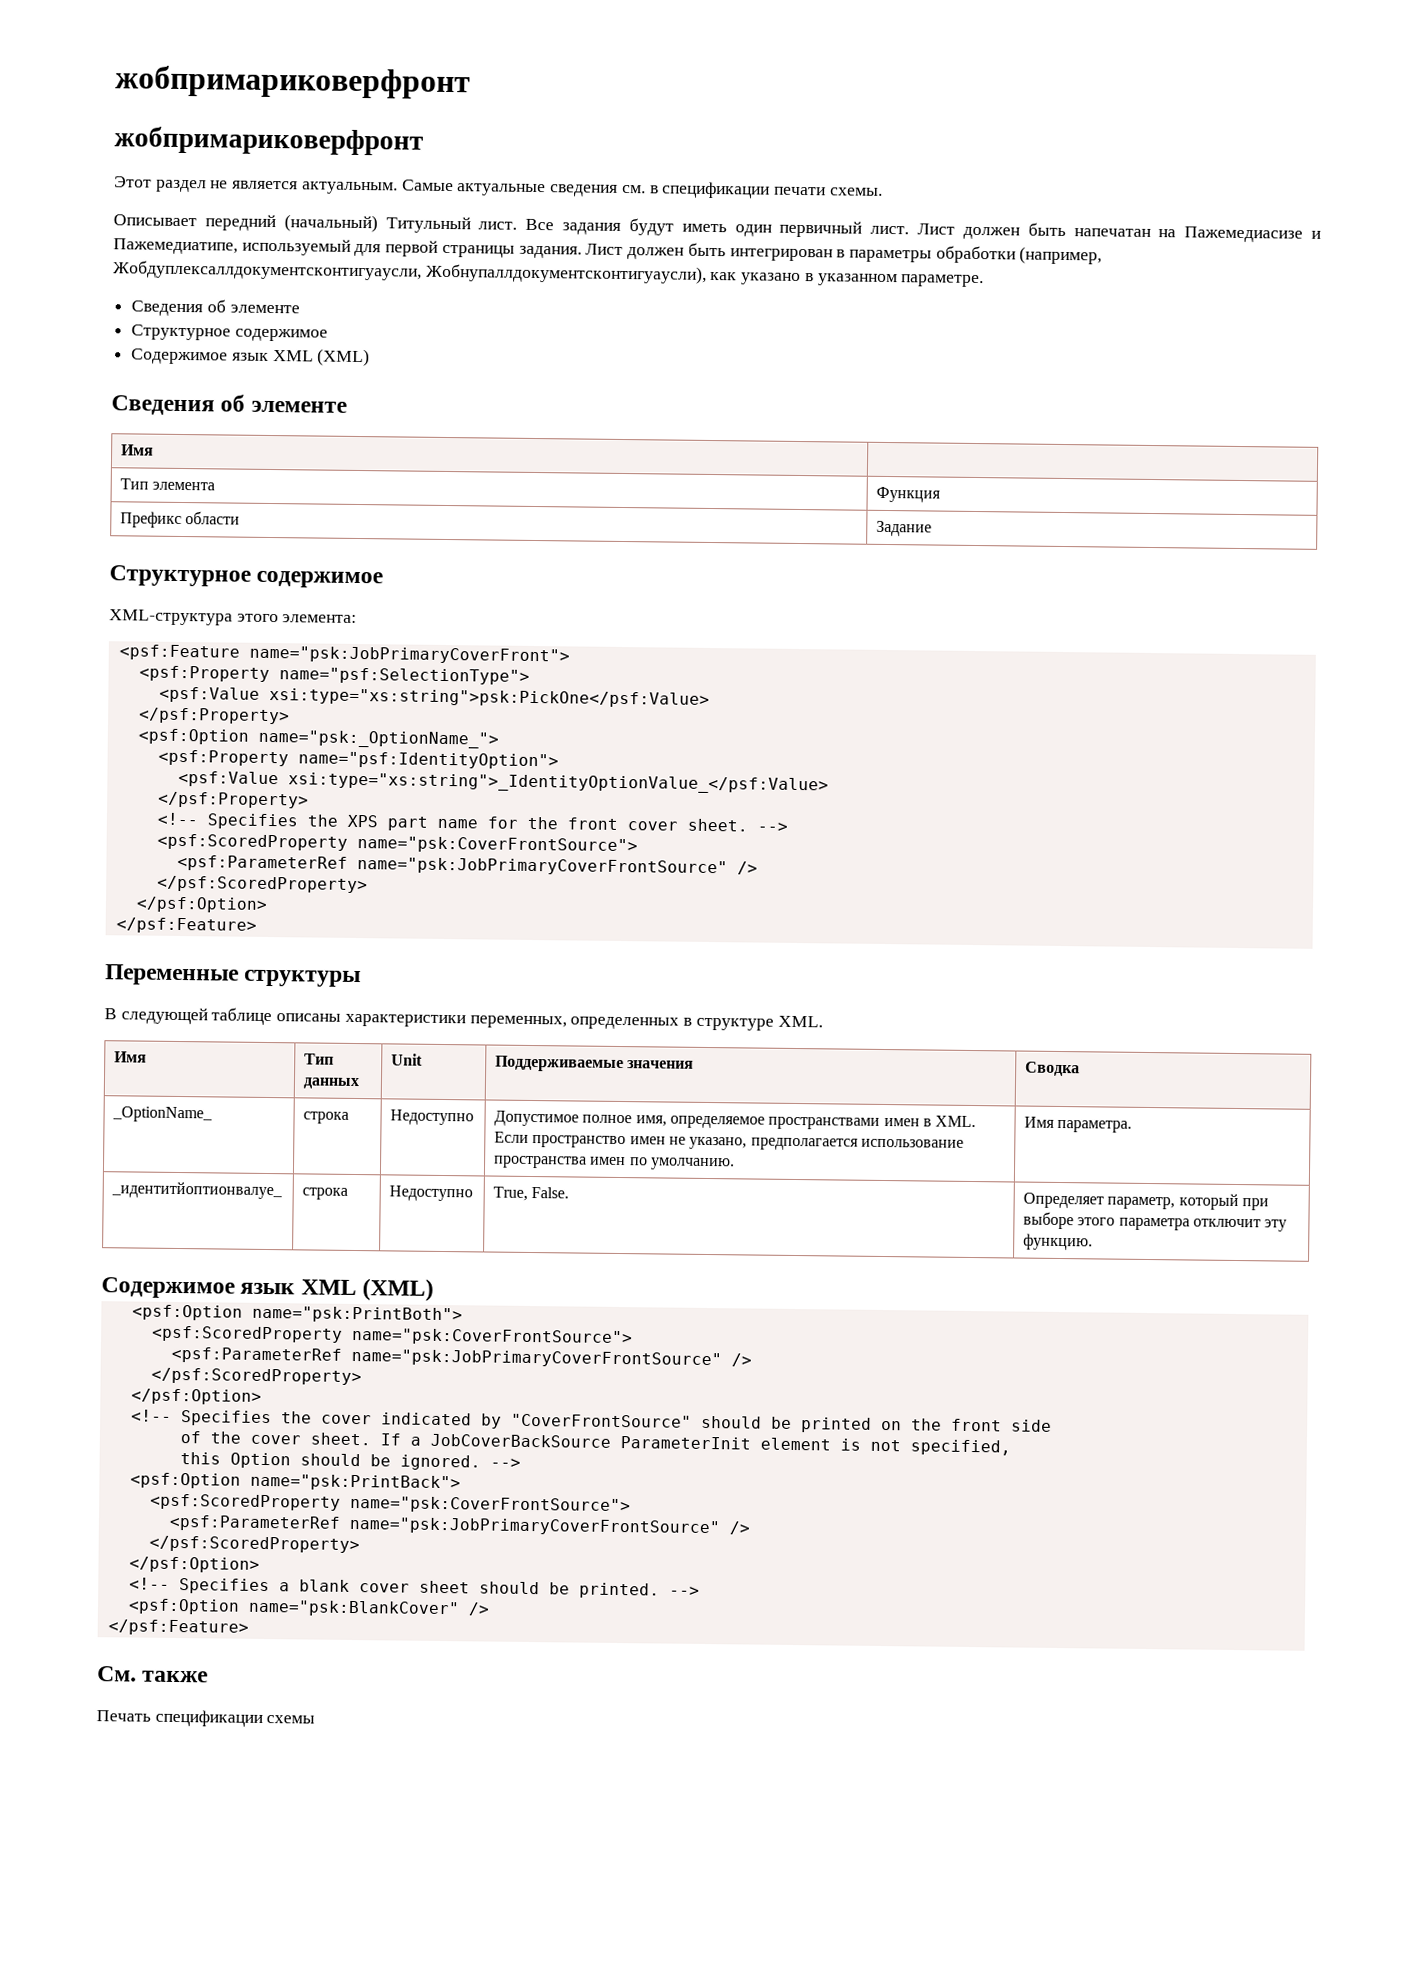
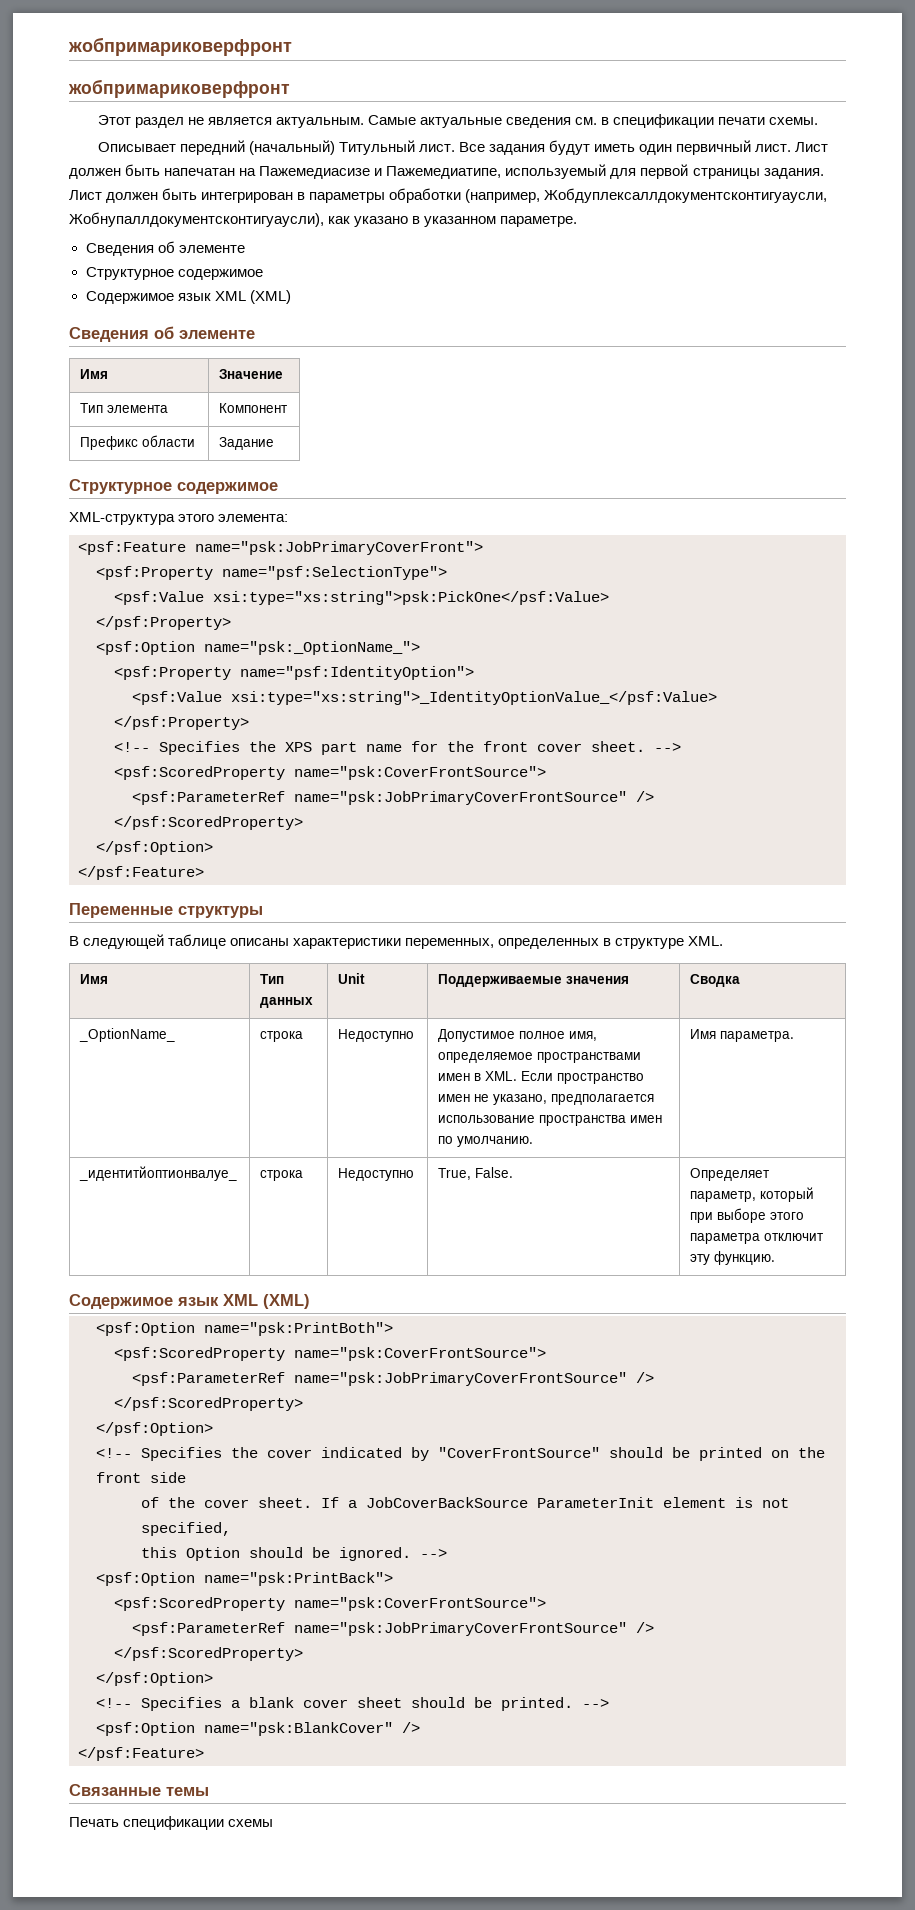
(155, 450) none -> [219,369,284,379] Значение
[876,486,942,503] Функция -> [219,403,288,413] Компонент
[97,1666,209,1683] См. также -> [69,1784,209,1796] Связанные темы

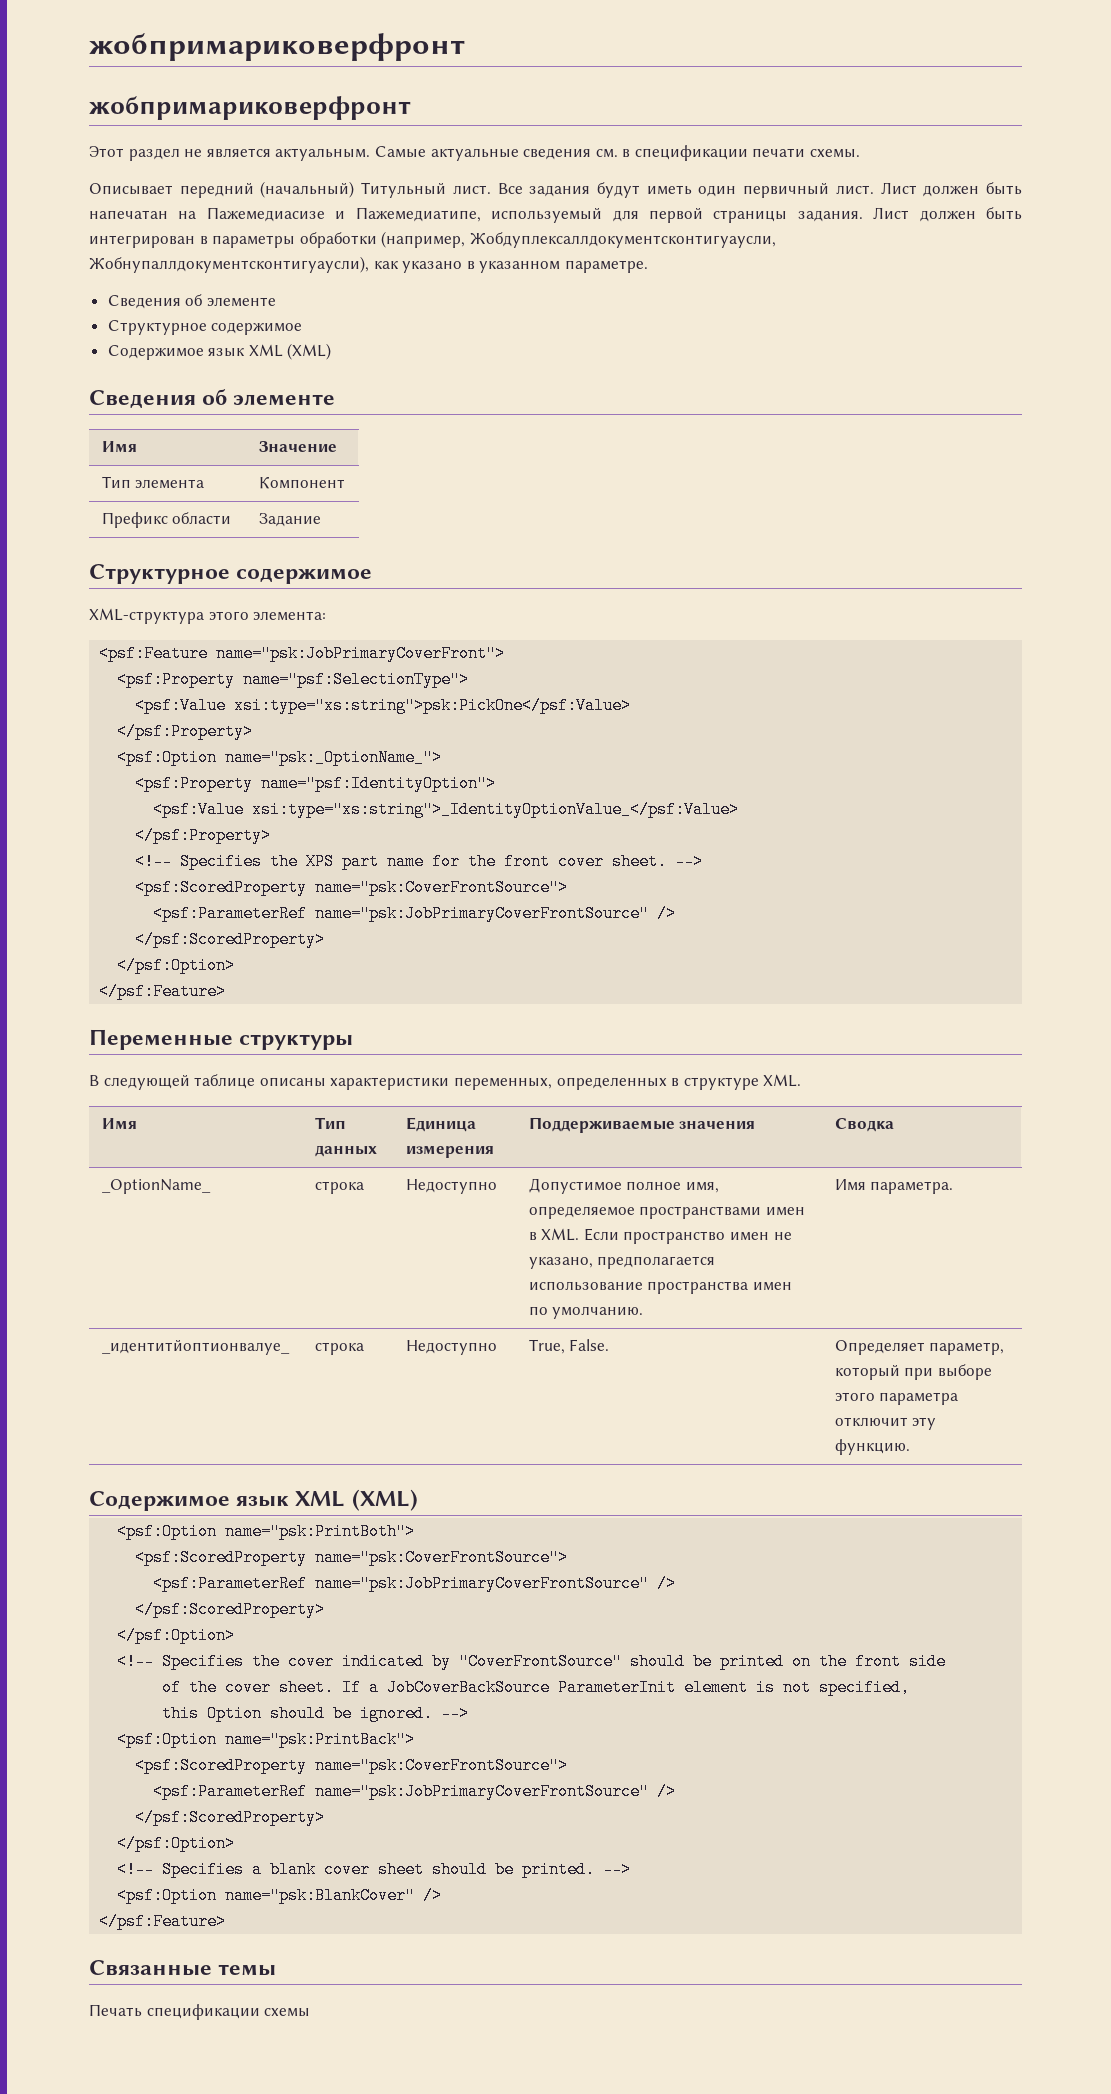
[338,973,366,984] Unit -> [405,1117,476,1132] [405,1145,494,1158] Единица измерения

